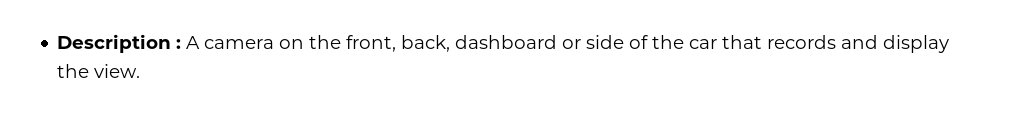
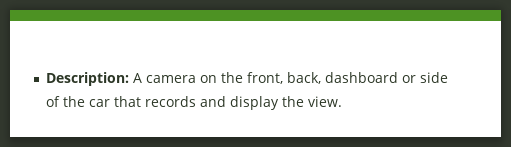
[57,34,182,53] Description : -> [46,72,130,86] Description:

